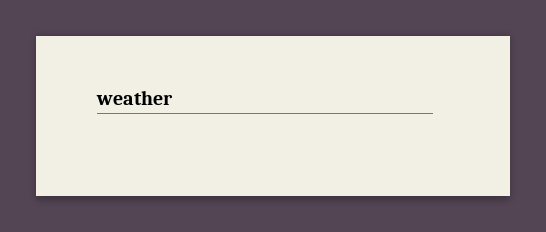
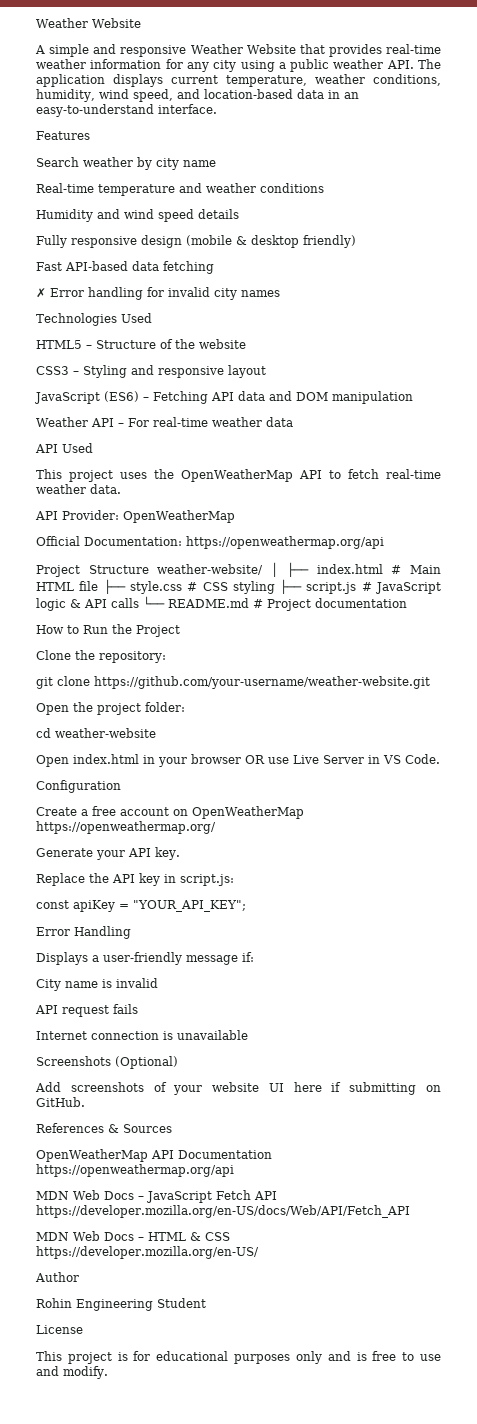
[96,90,173,105] weather -> [36,18,141,28] [35,44,441,57] [36,59,442,72] [36,74,441,87] [36,89,359,102] [36,104,217,117] [36,131,90,140] [36,157,216,170] [36,183,324,196] [36,209,239,222] [36,235,356,248] [36,261,214,274] [36,287,280,300] [36,313,152,326] [36,339,246,349] [36,365,266,378] [34,391,413,404] [36,417,293,427] [35,443,93,453] [36,469,441,482] [36,484,121,494] [35,510,235,523] [36,536,384,549] [36,562,442,577] [36,579,442,594] [36,596,407,611] [36,624,180,637] [36,650,166,663] [36,676,430,689] [36,702,185,715] [36,728,156,738] [36,754,440,767] [36,780,121,793] [36,806,304,819] [36,821,216,834] [36,847,180,860] [36,873,234,886] [36,900,246,912] [36,926,131,939] [36,952,254,965] [36,978,158,991] [35,1004,138,1017] [36,1030,248,1040] [36,1056,178,1069] [35,1082,441,1095] [36,1097,85,1107] [36,1123,172,1133] [36,1149,272,1162] [36,1164,234,1177] [36,1190,277,1203] [36,1205,410,1218] [36,1231,230,1241] [36,1246,259,1259] [35,1272,79,1282] [36,1298,206,1311] [36,1325,83,1334] [36,1351,441,1364] [36,1366,108,1379] Weather Website // A simple and responsive Weather Website that provides real-time weather information for any city using a public weather API. The application displays current temperature, weather conditions, humidity, wind speed, and location-based data in an easy-to-understand interface. // Features // Search weather by city name // Real-time temperature and weather conditions // Humidity and wind speed details // Fully responsive design (mobile & desktop friendly) // Fast API-based data fetching // ✗ Error handling for invalid city names // Technologies Used // HTML5 – Structure of the website // CSS3 – Styling and responsive layout // JavaScript (ES6) – Fetching API data and DOM manipulation // Weather API – For real-time weather data // API Used // This project uses the OpenWeatherMap API to fetch real-time weather data. // API Provider: OpenWeatherMap // Official Documentation: https://openweathermap.org/api // Project Structure weather-website/ │ ├── index.html # Main HTML file ├── style.css # CSS styling ├── script.js # JavaScript logic & API calls └── README.md # Project documentation // How to Run the Project // Clone the repository: // git clone https://github.com/your-username/weather-website.git // Open the project folder: // cd weather-website // Open index.html in your browser OR use Live Server in VS Code. // Configuration // Create a free account on OpenWeatherMap https://openweathermap.org/ // Generate your API key. // Replace the API key in script.js: // const apiKey = "YOUR_API_KEY"; // Error Handling // Displays a user-friendly message if: // City name is invalid // API request fails // Internet connection is unavailable // Screenshots (Optional) // Add screenshots of your website UI here if submitting on GitHub. // References & Sources // OpenWeatherMap API Documentation https://openweathermap.org/api // MDN Web Docs – JavaScript Fetch API https://developer.mozilla.org/en-US/docs/Web/API/Fetch_API // MDN Web Docs – HTML & CSS https://developer.mozilla.org/en-US/ // Author // Rohin Engineering Student // License // This project is for educational purposes only and is free to use and modify.

